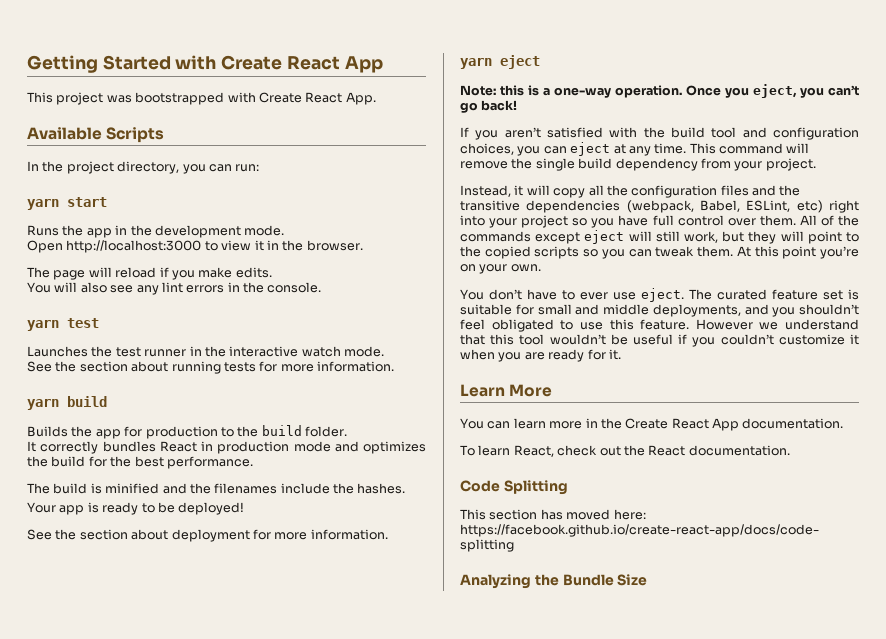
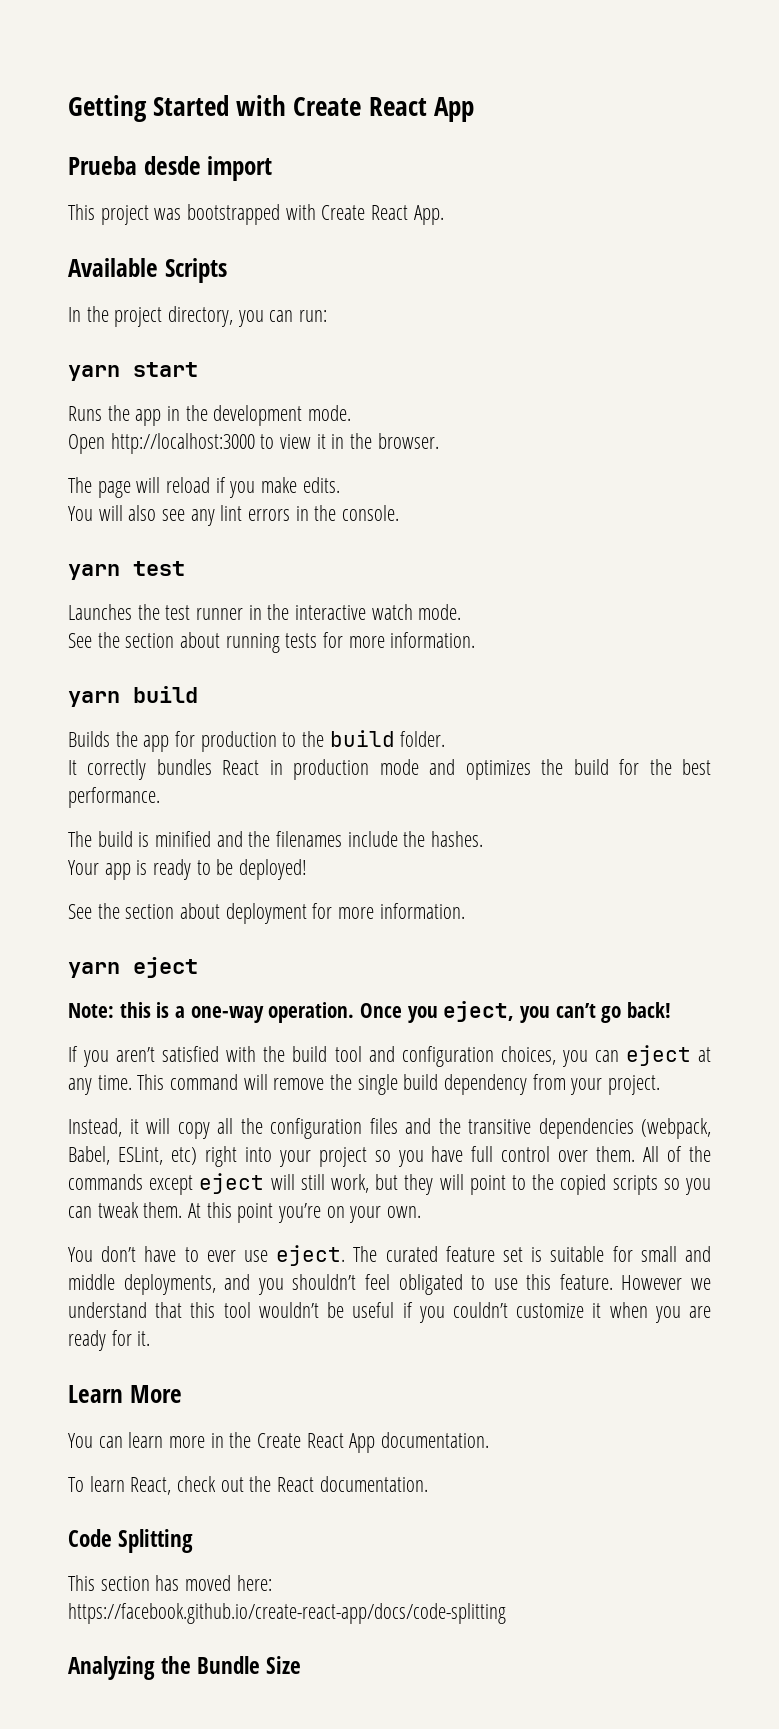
(383, 64) none -> [68,156,273,181] // Prueba desde import

